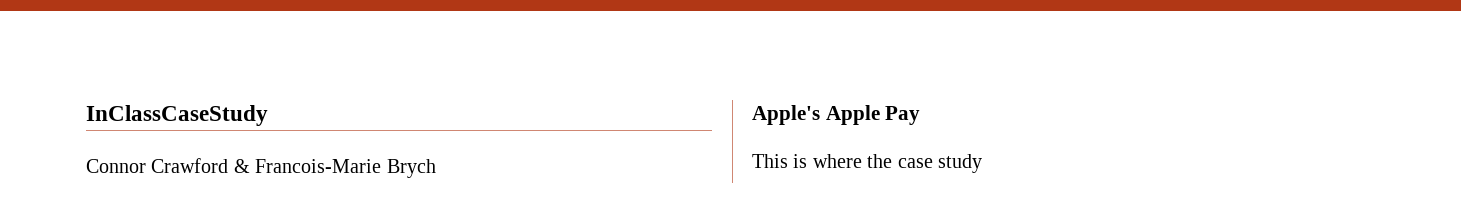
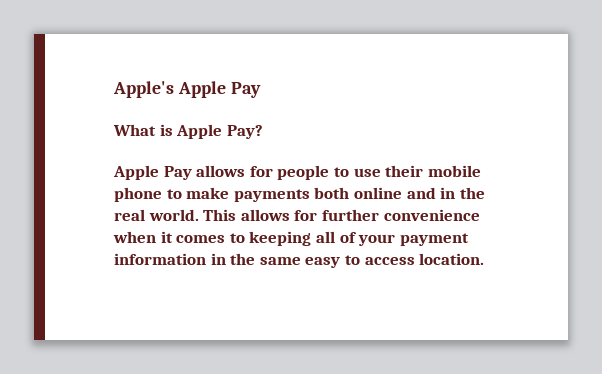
[86,105,268,126] [86,158,436,178] [752,105,921,125] [752,154,982,173] InClassCaseStudy // Connor Crawford & Francois-Marie Brych // Apple's Apple Pay // This is where the case study -> [113,81,261,98] [113,124,263,139] [113,165,481,180] [114,187,485,202] [114,209,480,221] [113,231,469,246] [114,253,485,268] Apple's Apple Pay // What is Apple Pay? // Apple Pay allows for people to use their mobile phone to make payments both online and in the real world. This allows for further convenience when it comes to keeping all of your payment information in the same easy to access location.

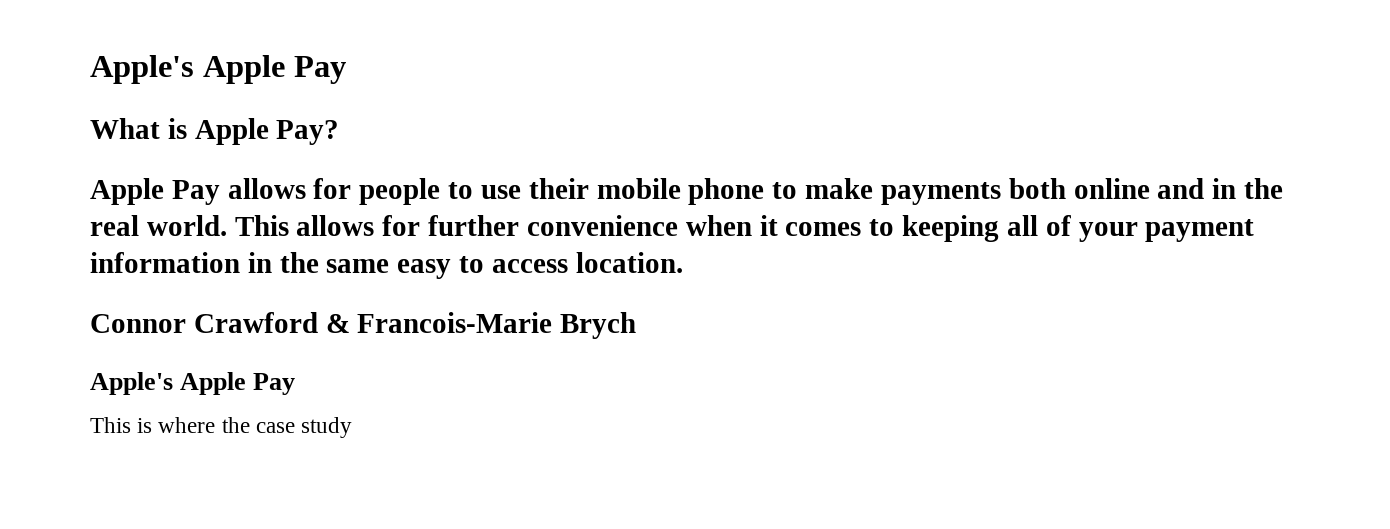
(485, 259) none -> [90,312,637,339] [90,372,296,395] [90,417,353,438] // Connor Crawford & Francois-Marie Brych // Apple's Apple Pay // This is where the case study

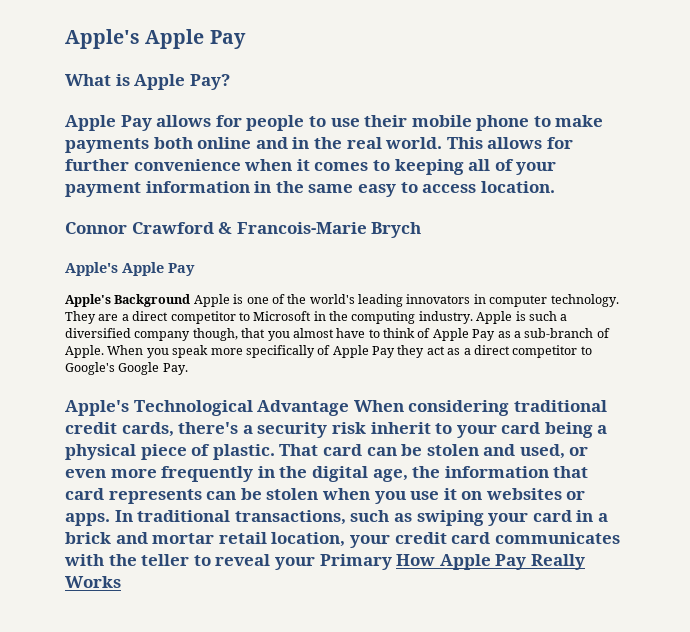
[90,417,353,438] This is where the case study -> [65,294,619,307] [65,311,568,324] [65,328,610,341] [65,345,592,358] [65,362,188,375] [65,400,607,416] [65,422,608,438] [65,444,589,460] [65,466,589,482] [65,488,586,504] [65,510,608,526] [65,532,620,548] [64,554,585,570] [65,576,121,588] Apple's Background Apple is one of the world's leading innovators in computer technology. They are a direct competitor to Microsoft in the computing industry. Apple is such a diversified company though, that you almost have to think of Apple Pay as a sub-branch of Apple. When you speak more specifically of Apple Pay they act as a direct competitor to Google's Google Pay. // Apple's Technological Advantage When considering traditional credit cards, there's a security risk inherit to your card being a physical piece of plastic. That card can be stolen and used, or even more frequently in the digital age, the information that card represents can be stolen when you use it on websites or apps. In traditional transactions, such as swiping your card in a brick and mortar retail location, your credit card communicates with the teller to reveal your Primary How Apple Pay Really Works

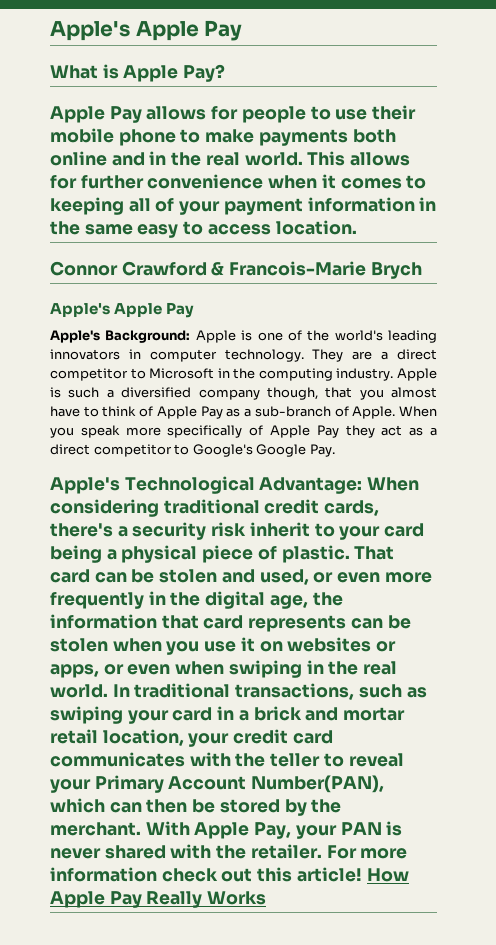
[114,294,191,307] Background -> [105,330,191,343] Background:
[257,400,350,416] Advantage -> [259,477,363,494] Advantage:
[65,513,110,526] apps. -> [50,660,398,678] [50,684,108,698] apps, or even when swiping in the real world.
(392, 562) none -> [168,775,385,793] [50,798,342,816] [50,821,403,839] [50,844,408,859] [50,867,362,882] Account Number(PAN), which can then be stored by the merchant. With Apple Pay, your PAN is never shared with the retailer. For more information check out this article!

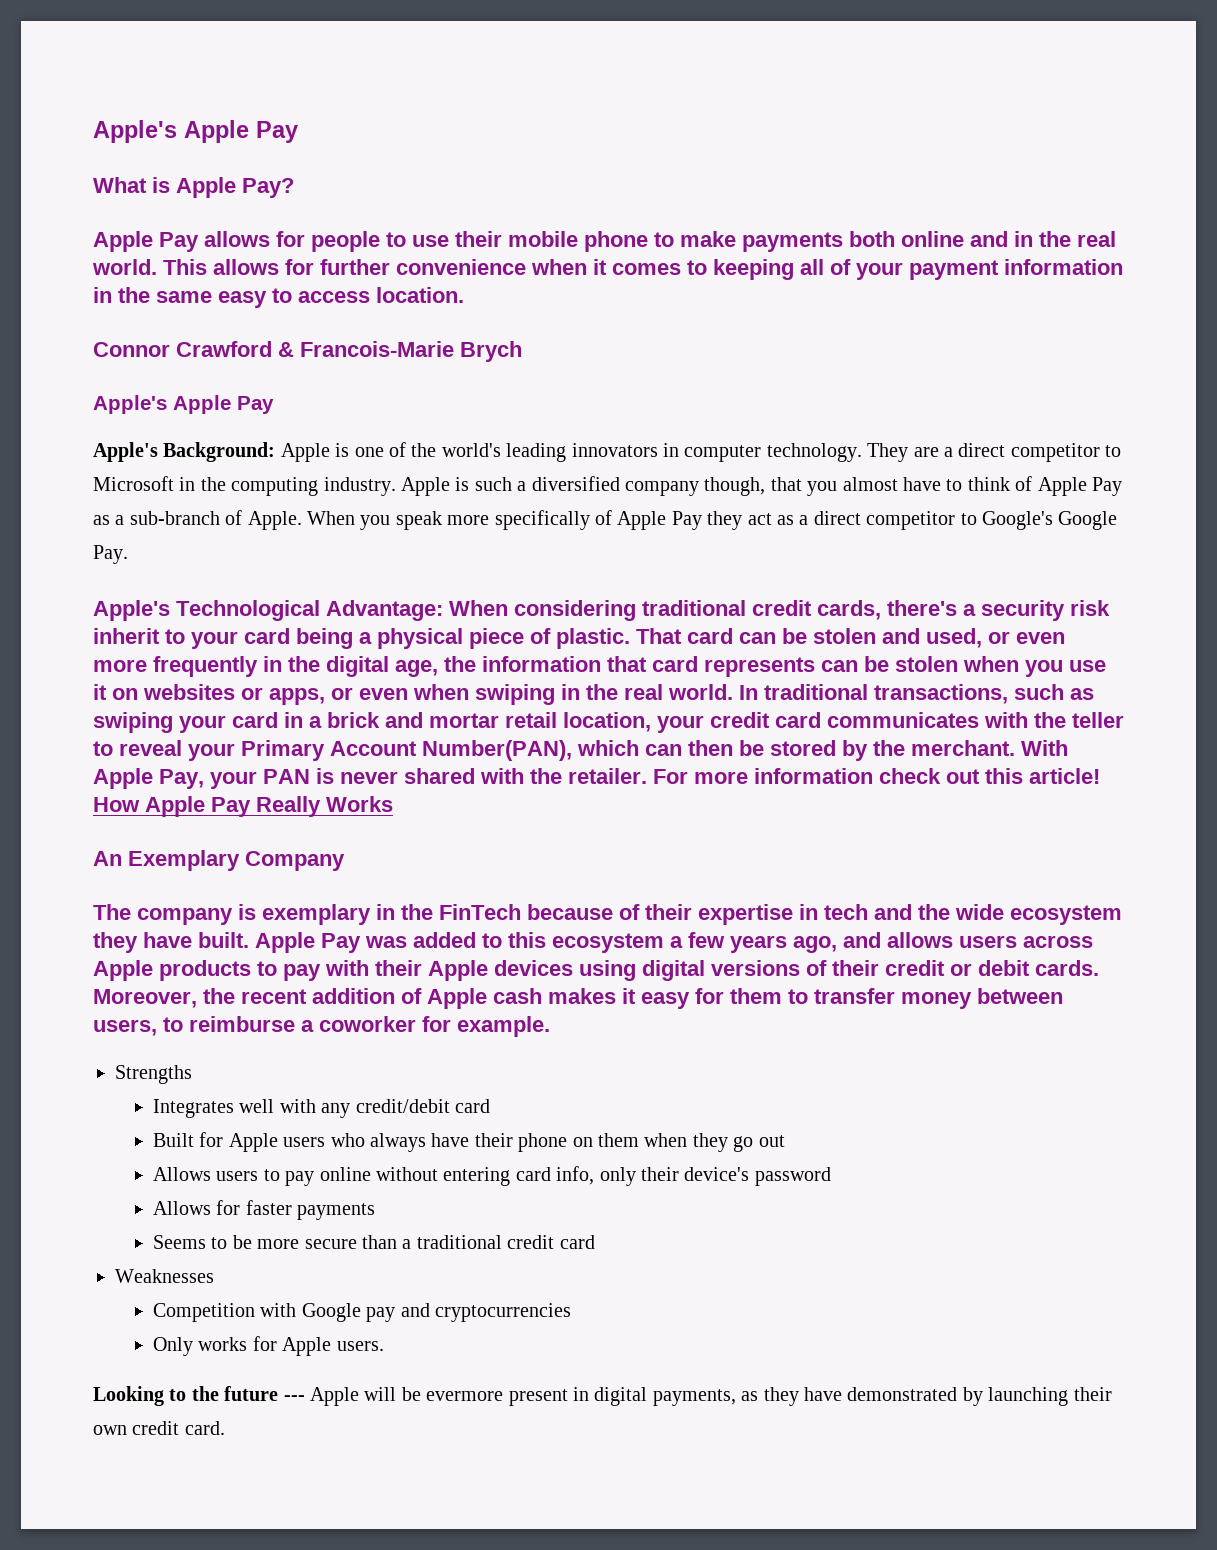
(267, 898) none -> [93,850,345,871] [93,904,1122,925] [93,932,1093,953] [93,960,1099,981] [93,988,1063,1009] [93,1016,550,1037] [115,1065,192,1084] [152,1099,490,1118] [152,1132,785,1152] [152,1166,831,1186] [152,1200,376,1220] [152,1235,595,1249] [115,1269,214,1283] [152,1303,571,1322] [152,1336,384,1356] [93,1386,1112,1406] [93,1421,225,1435] // An Exemplary Company // The company is exemplary in the FinTech because of their expertise in tech and the wide ecosystem they have built. Apple Pay was added to this ecosystem a few years ago, and allows users across Apple products to pay with their Apple devices using digital versions of their credit or debit cards. Moreover, the recent addition of Apple cash makes it easy for them to transfer money between users, to reimburse a coworker for example. // Strengths // Integrates well with any credit/debit card // Built for Apple users who always have their phone on them when they go out // Allows users to pay online without entering card info, only their device's password // Allows for faster payments // Seems to be more secure than a traditional credit card // Weaknesses // Competition with Google pay and cryptocurrencies // Only works for Apple users. // Looking to the future --- Apple will be evermore present in digital payments, as they have demonstrated by launching their own credit card.

